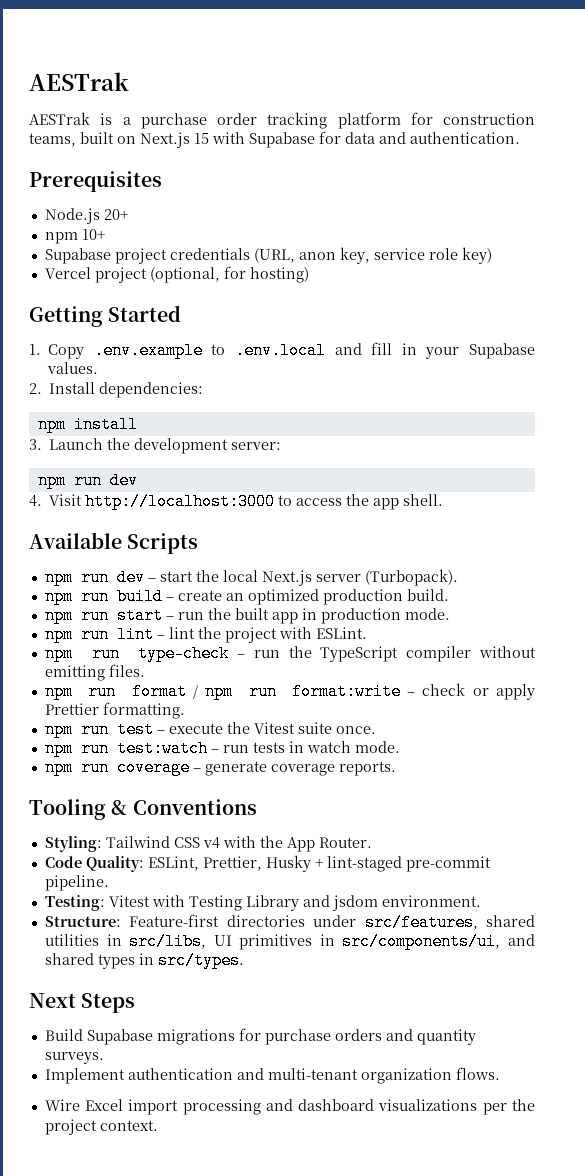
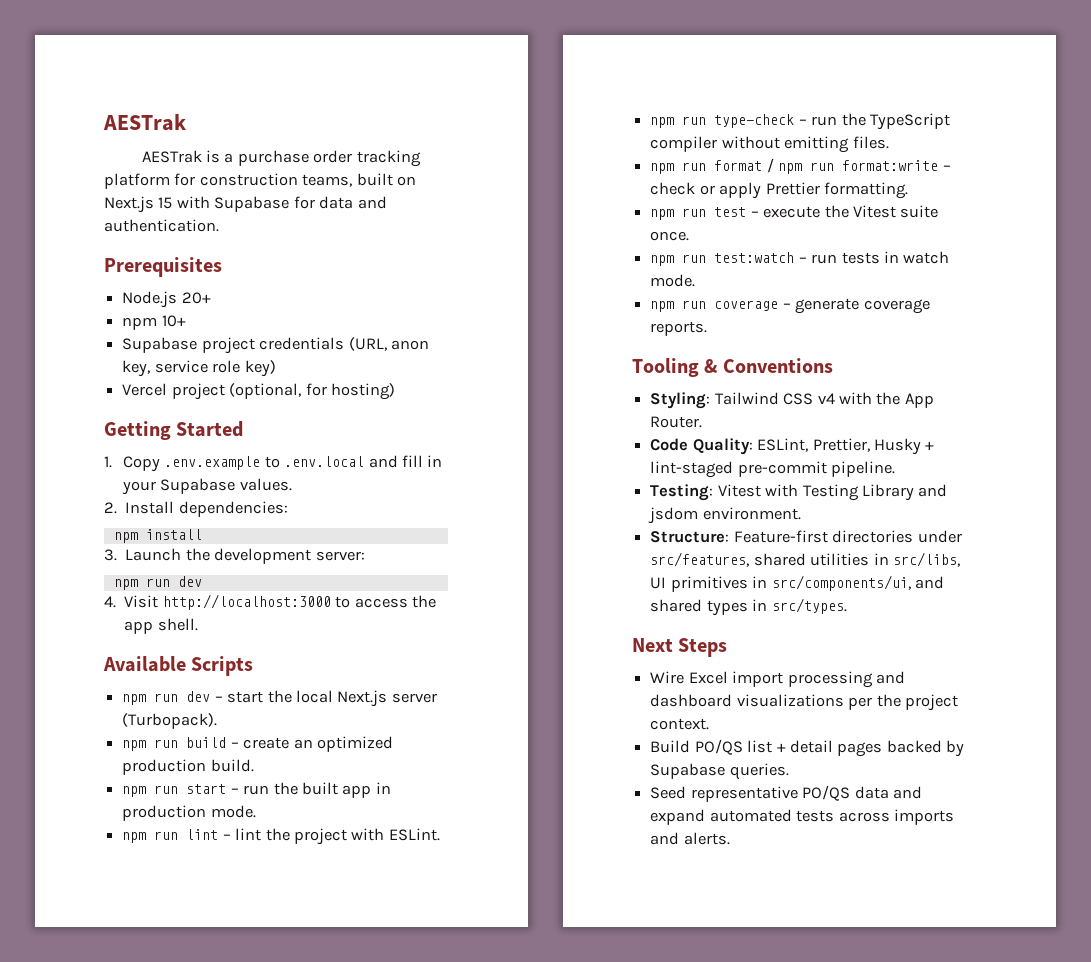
[44,1028,476,1045] [44,1052,104,1064] [44,1067,500,1084] // Build Supabase migrations for purchase orders and quantity surveys. // Implement authentication and multi-tenant organization flows. -> (728, 647) none
(158, 1125) none -> [650,739,965,757] [650,763,789,780] [650,785,922,802] [650,809,954,825] [650,832,730,845] // Build PO/QS list + detail pages backed by Supabase queries. // Seed representative PO/QS data and expand automated tests across imports and alerts.

